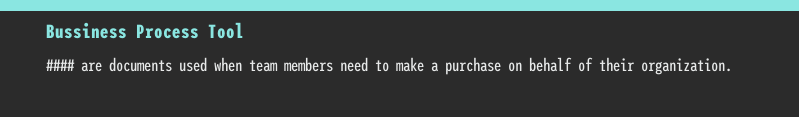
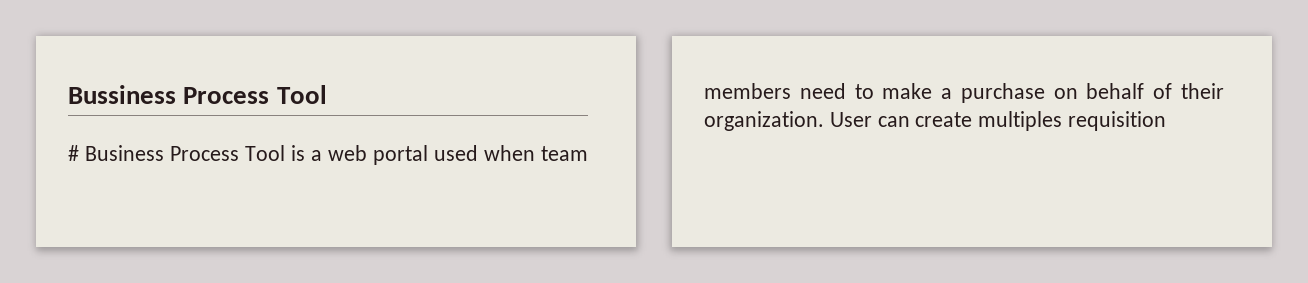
[46,57,172,72] #### are documents -> [68,145,428,165] # Business Process Tool is a web portal
(732, 66) none -> [829,111,1167,131] User can create multiples requisition

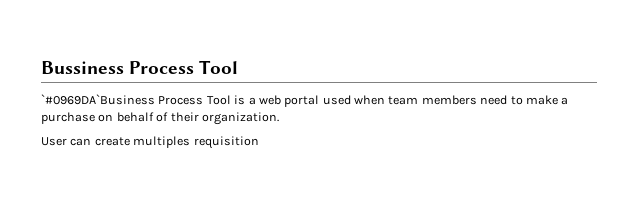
[68,145,164,161] # Business -> [41,94,155,105] `#0969DA`Business
(824, 121) none -> (279, 118) //

